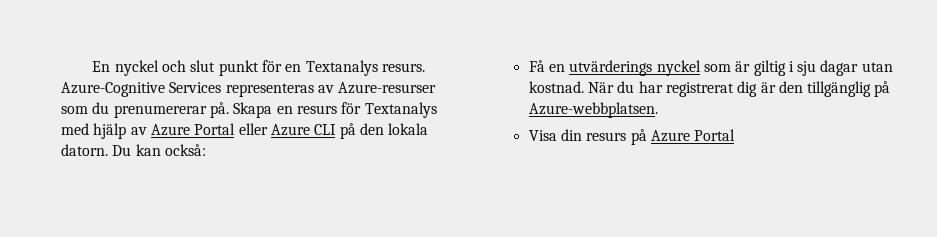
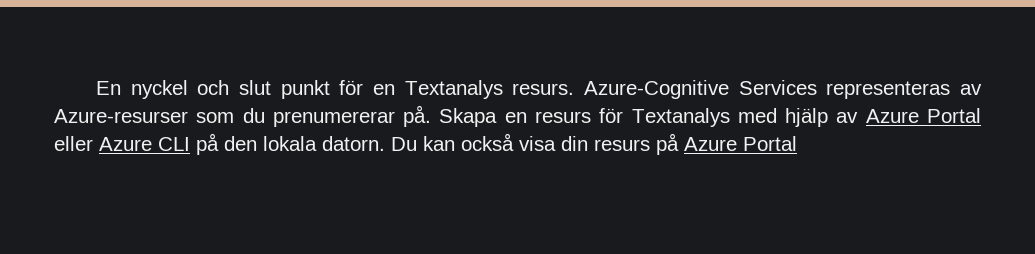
[164,144,206,156] [528,60,893,76] [528,81,891,97] [528,102,658,118] [528,130,557,141] också: // Få en utvärderings nyckel som är giltig i sju dagar utan kostnad. När du har registrerat dig är den tillgänglig på Azure-webbplatsen. // Visa -> [461,133,556,151] också visa

